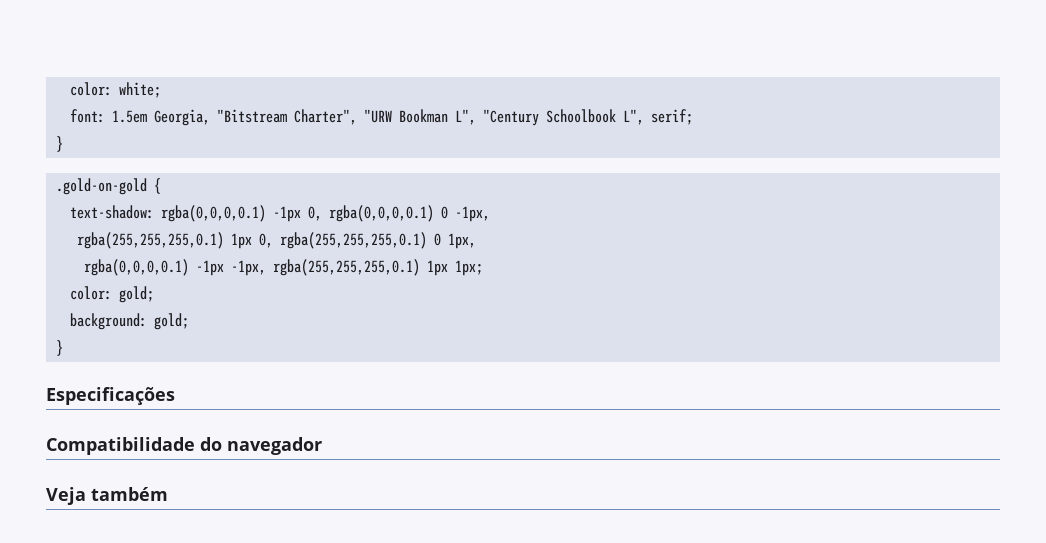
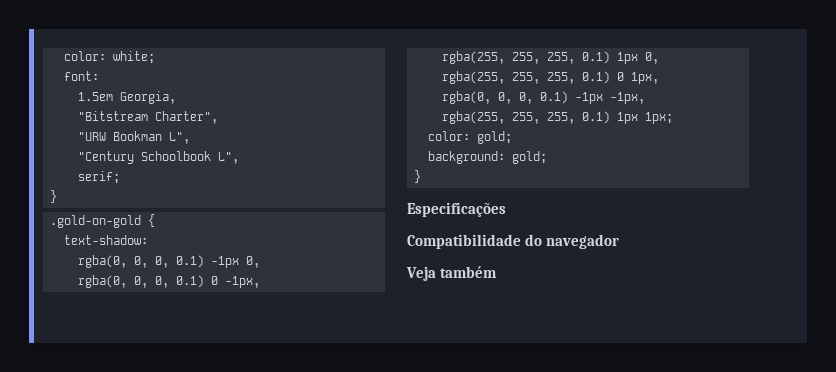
(105, 116) none -> (100, 76) //
(210, 117) none -> (177, 97) //
(357, 117) none -> (219, 117) //
(476, 117) none -> (191, 138) //
(644, 117) none -> (240, 158) //
[160,205,490,222] [76,232,476,249] [83,259,420,276] rgba(0,0,0,0.1) -1px 0, rgba(0,0,0,0.1) 0 -1px, // rgba(255,255,255,0.1) 1px 0, rgba(255,255,255,0.1) 0 1px, // rgba(0,0,0,0.1) -1px -1px, rgba(255,255,255,0.1) -> [78,255,261,268] [78,275,261,288] [442,51,660,64] [442,71,660,84] [442,91,646,104] [442,111,611,124] // rgba(0, 0, 0, 0.1) -1px 0, // rgba(0, 0, 0, 0.1) 0 -1px, // rgba(255, 255, 255, 0.1) 1px 0, // rgba(255, 255, 255, 0.1) 0 1px, // rgba(0, 0, 0, 0.1) -1px -1px, // rgba(255, 255, 255, 0.1)

